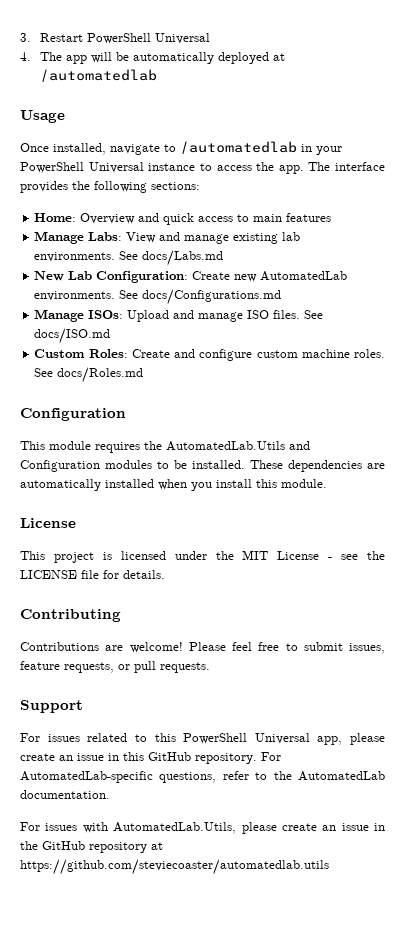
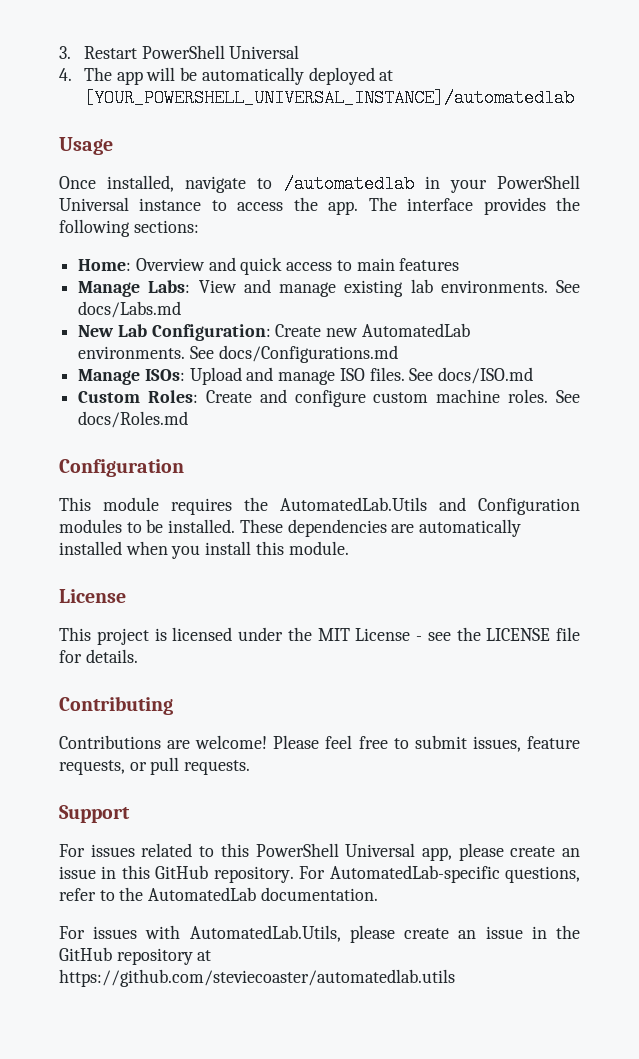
[40,69,158,82] /automatedlab -> [83,89,574,107] [YOUR_POWERSHELL_UNIVERSAL_INSTANCE]/automatedlab

